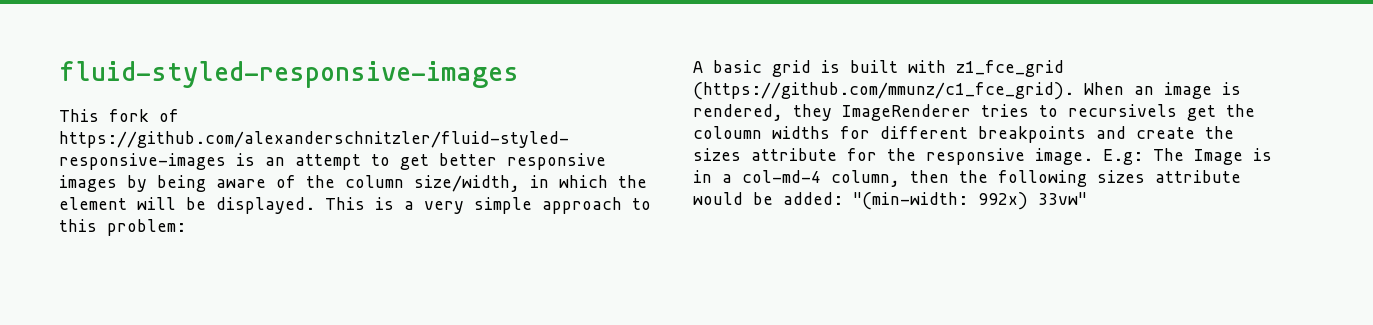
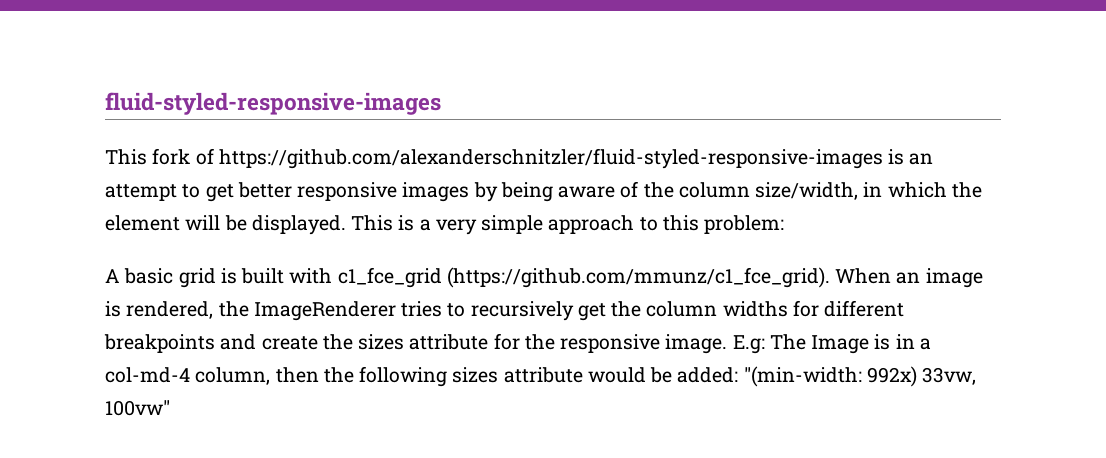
[956,60,1064,77] z1_fce_grid -> [337,267,442,288] c1_fce_grid
[793,104,832,121] they -> [218,301,249,317] the
[1068,104,1177,117] recursivels -> [470,301,574,321] recursively
[693,126,762,139] coloumn -> [646,301,718,317] column
[1038,192,1087,205] 33vw" -> [922,367,977,385] [105,400,170,416] 33vw, 100vw"

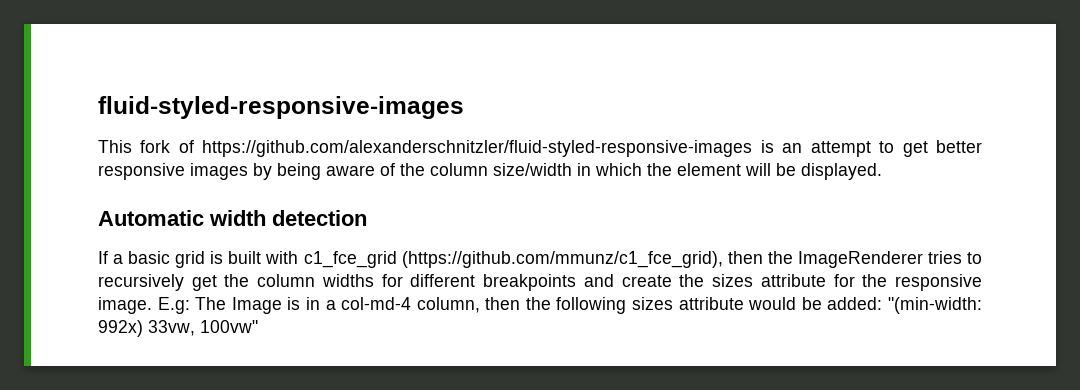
[755,182,859,200] size/width, -> [493,163,572,176] size/width
[351,215,785,235] [105,269,120,283] This is a very simple approach to this problem: // A -> [98,210,367,226] [98,251,124,264] // Automatic width detection // If a
[446,267,983,288] [105,301,214,319] (https://github.com/mmunz/c1_fce_grid). When an image is rendered, -> [401,251,763,268] (https://github.com/mmunz/c1_fce_grid), then

